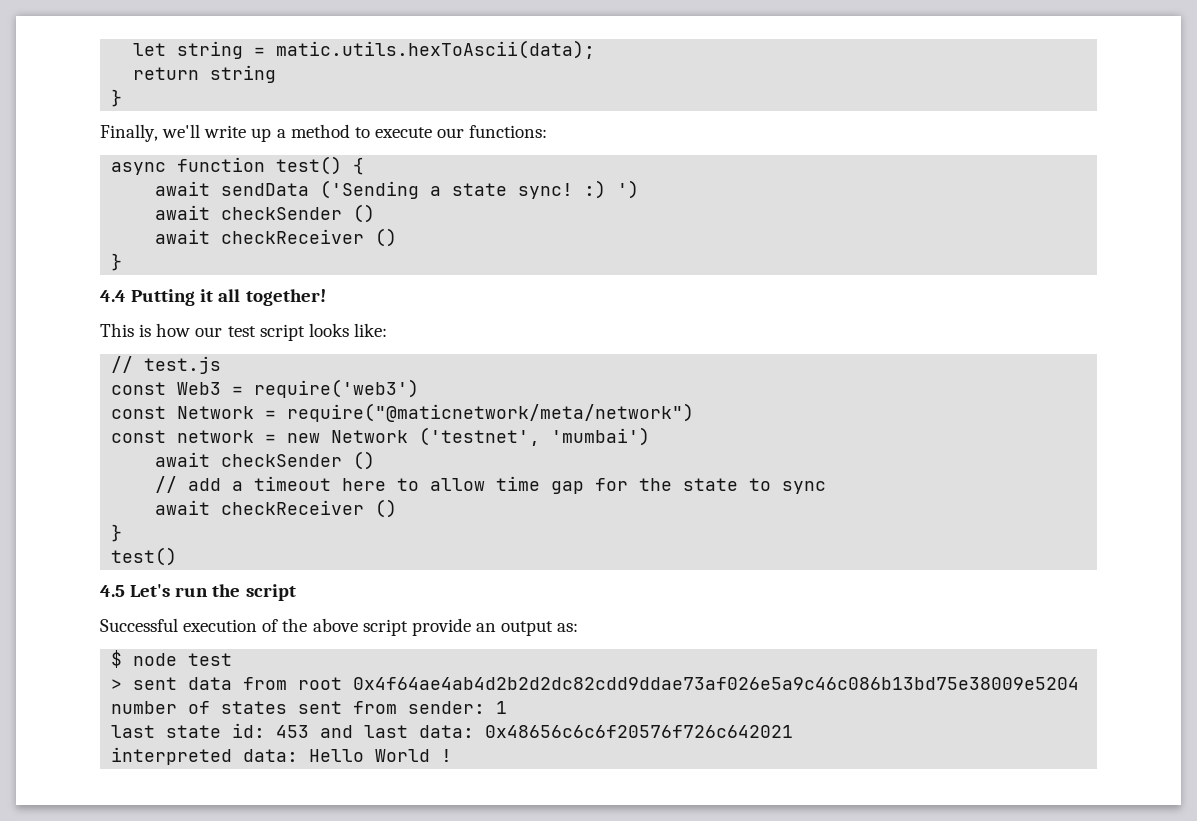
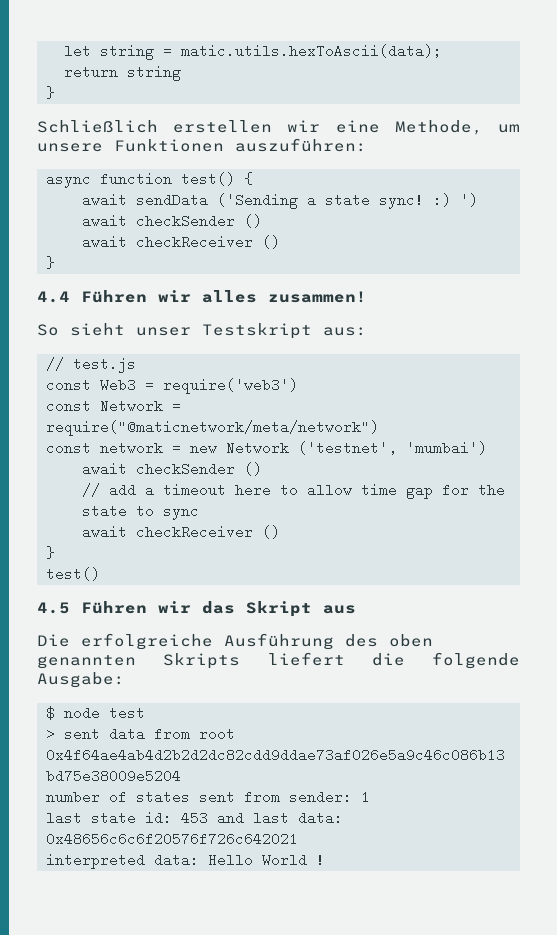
[100,124,548,142] Finally, we'll write up a method to execute our functions: -> [37,120,520,135] [37,138,367,152] Schließlich erstellen wir eine Methode, um unsere Funktionen auszuführen:
[131,289,326,306] [100,323,387,341] Putting it all together! // This is how our test script looks like: -> [81,290,367,303] [37,323,367,339] Führen wir alles zusammen! // So sieht unser Testskript aus:
[130,584,296,601] [100,618,579,636] Let's run the script // Successful execution of the above script provide an output as: -> [81,601,356,617] [37,633,433,650] [37,652,520,669] [37,672,125,688] Führen wir das Skript aus // Die erfolgreiche Ausführung des oben genannten Skripts liefert die folgende Ausgabe:

